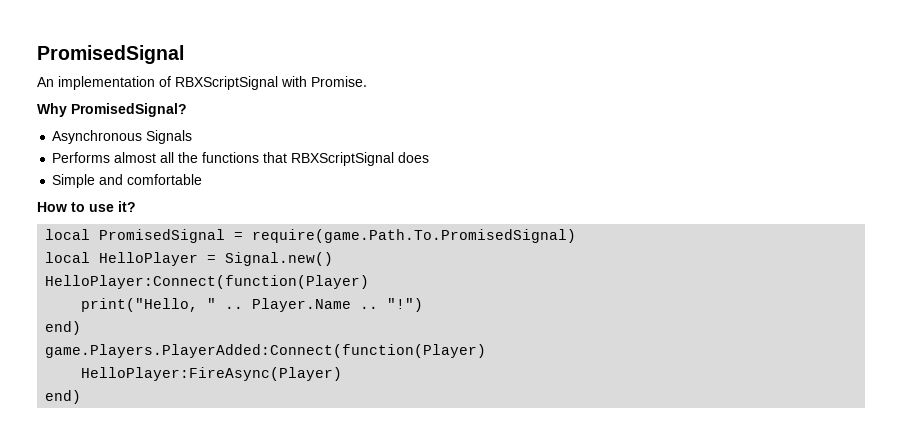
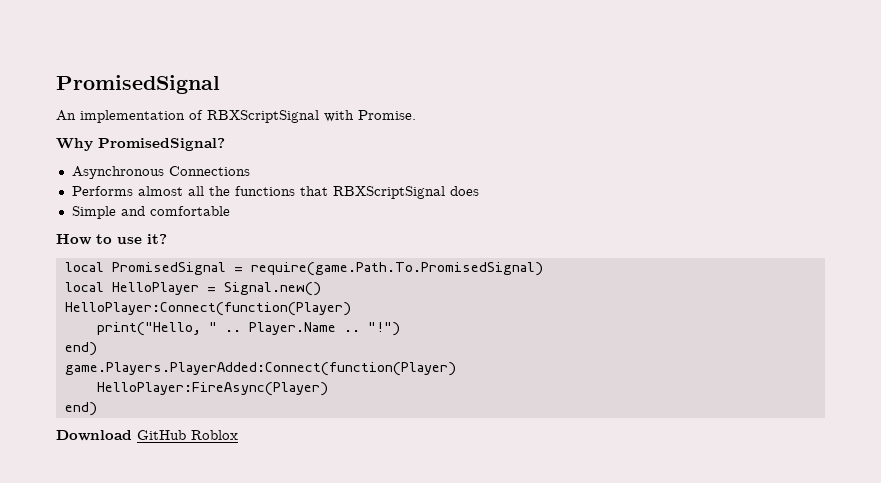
[146,130,193,144] Signals -> [168,166,250,176] Connections
(82, 397) none -> [56,430,238,441] // Download GitHub Roblox

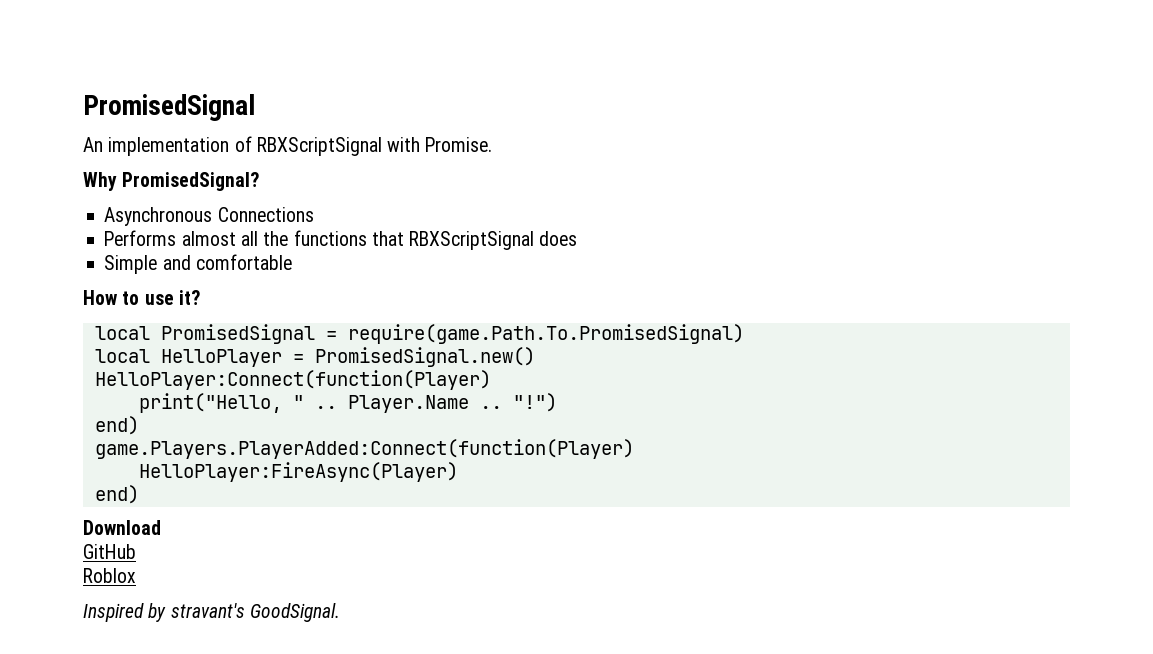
[223,282,321,296] Signal.new() -> [314,347,535,367] PromisedSignal.new()
(132, 435) none -> (161, 527) //
(186, 435) none -> (136, 551) //
(238, 435) none -> [83,603,340,622] // Inspired by stravant's GoodSignal.

